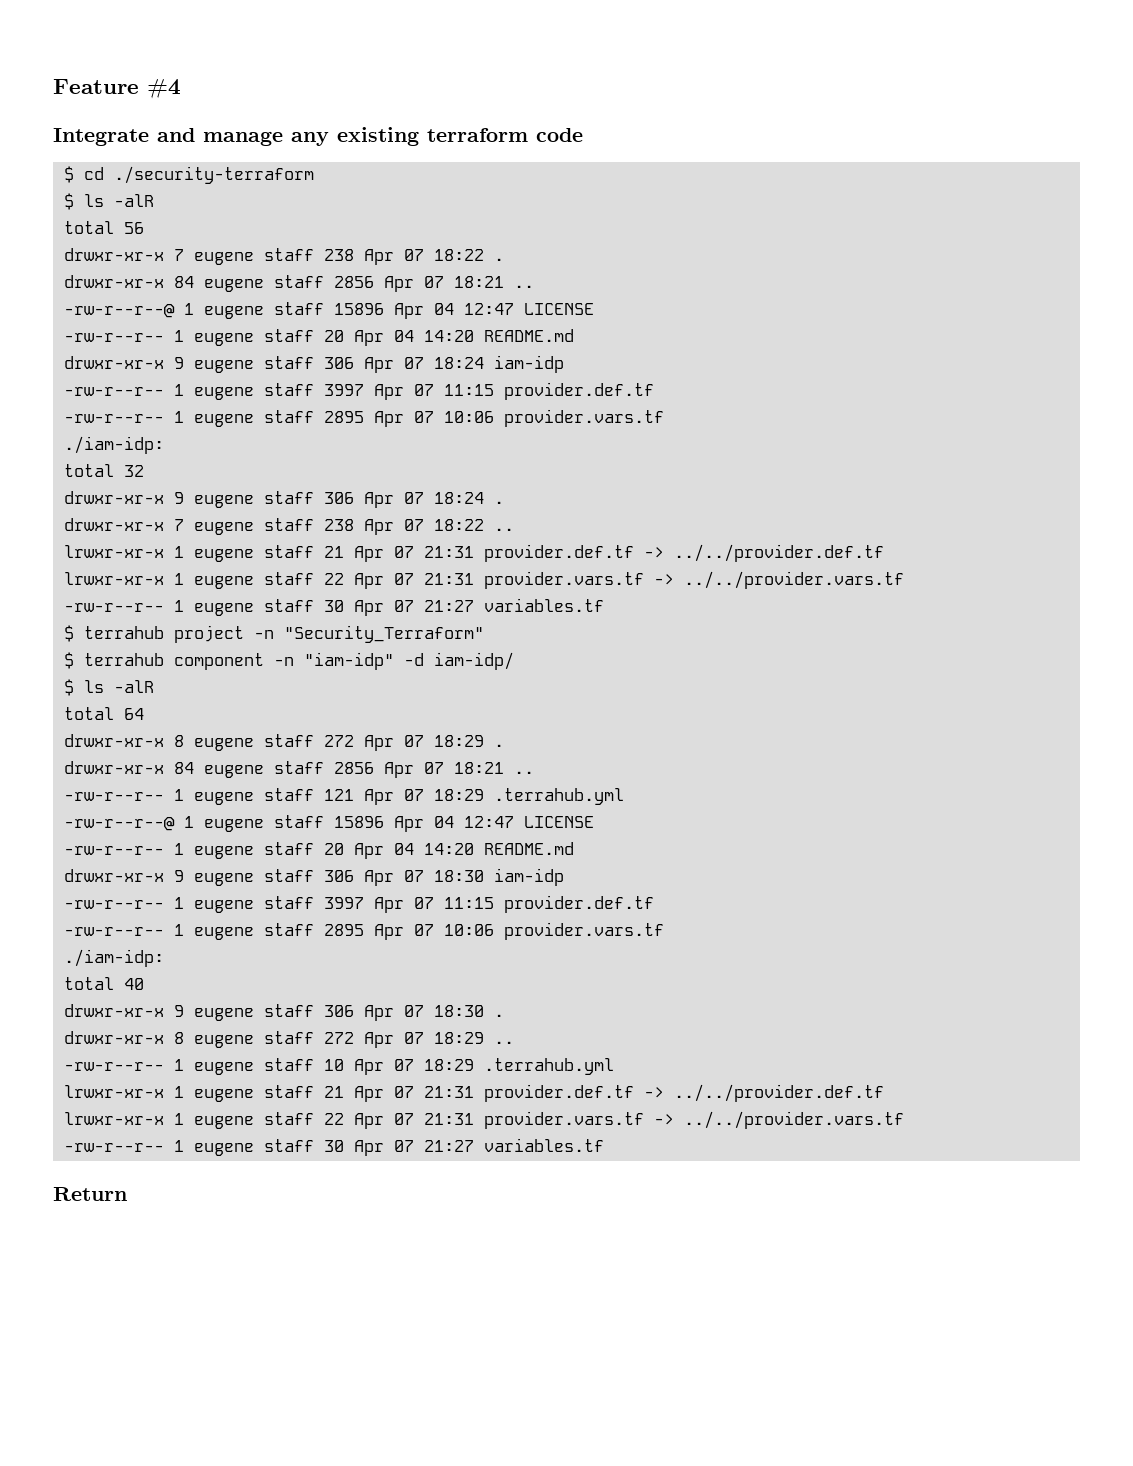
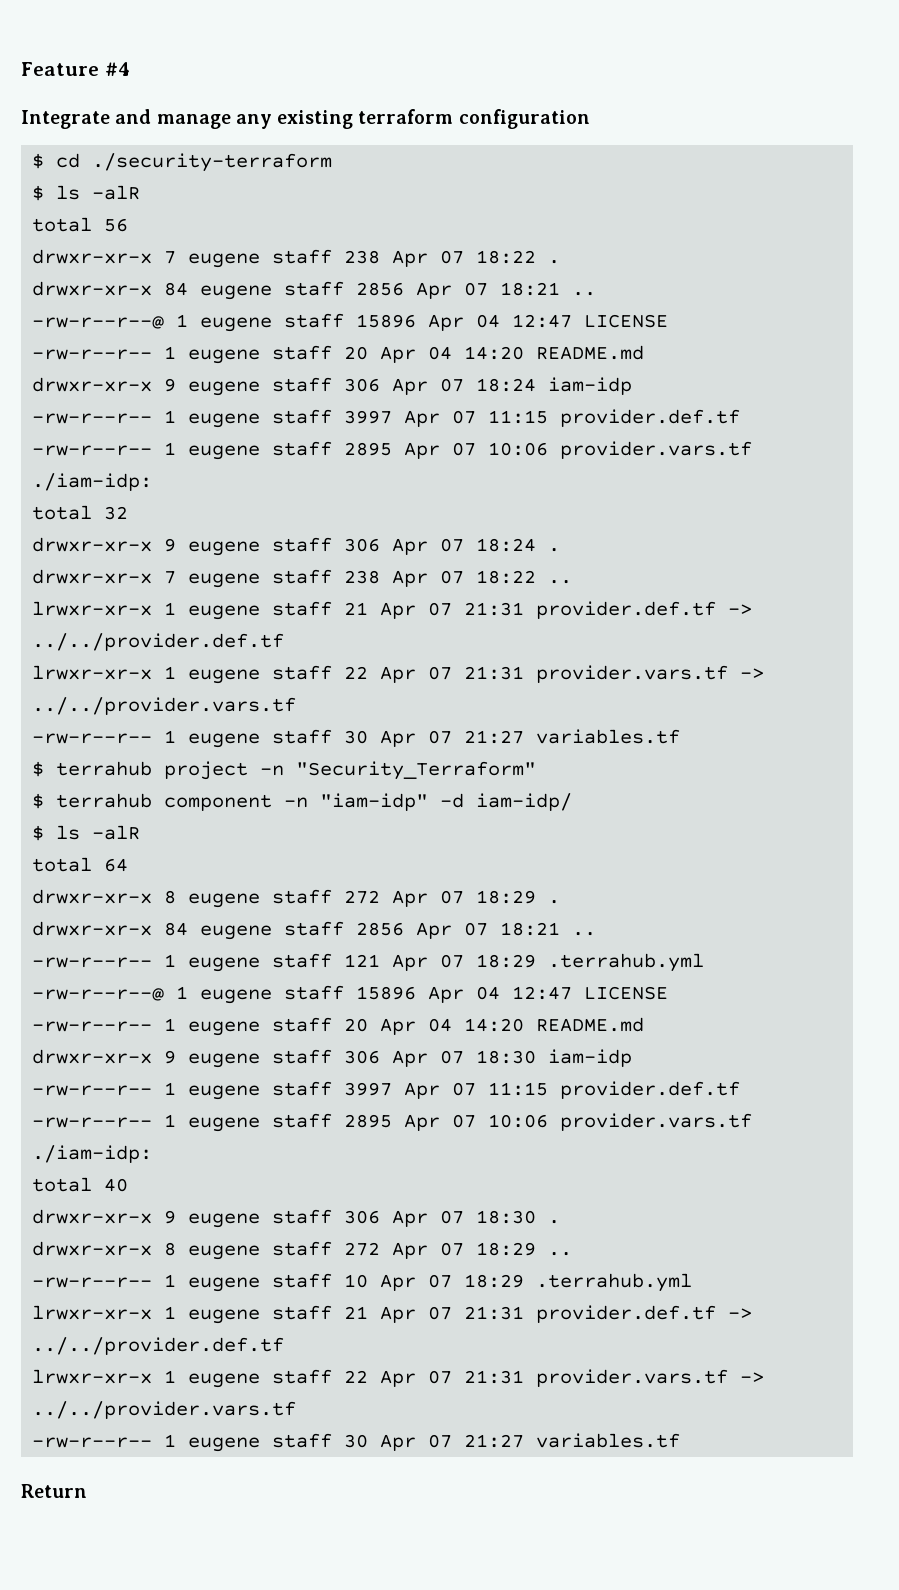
[536,128,583,142] code -> [458,109,590,129] configuration

